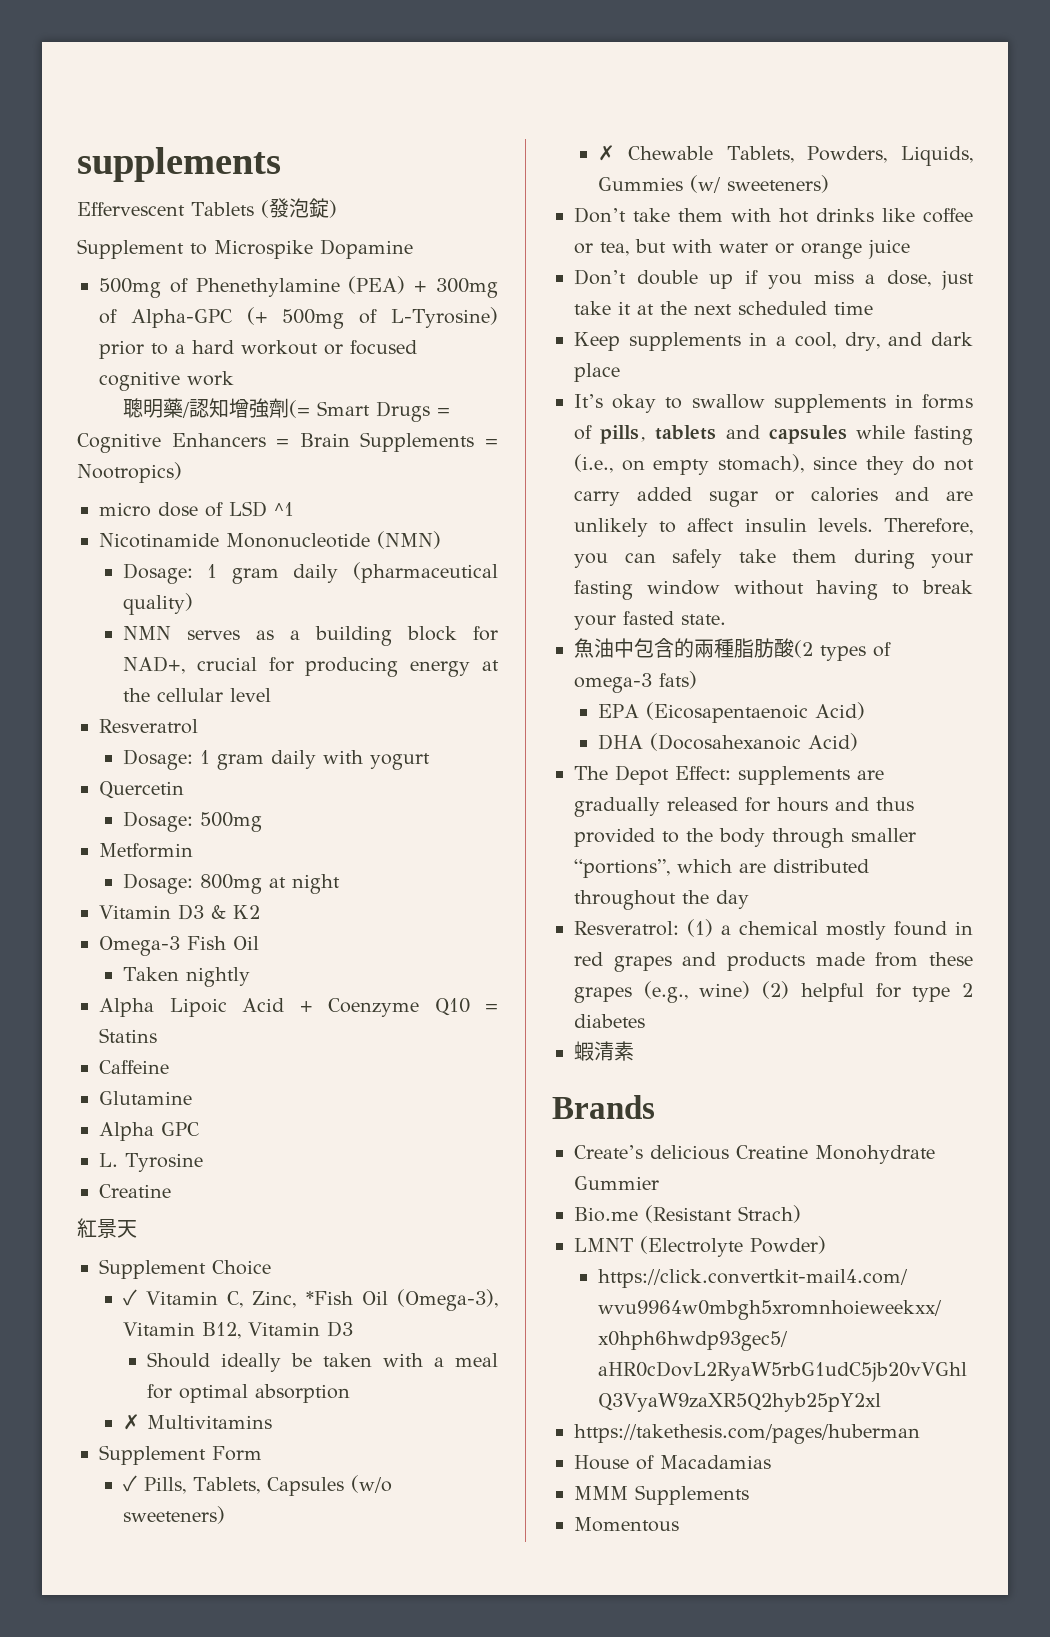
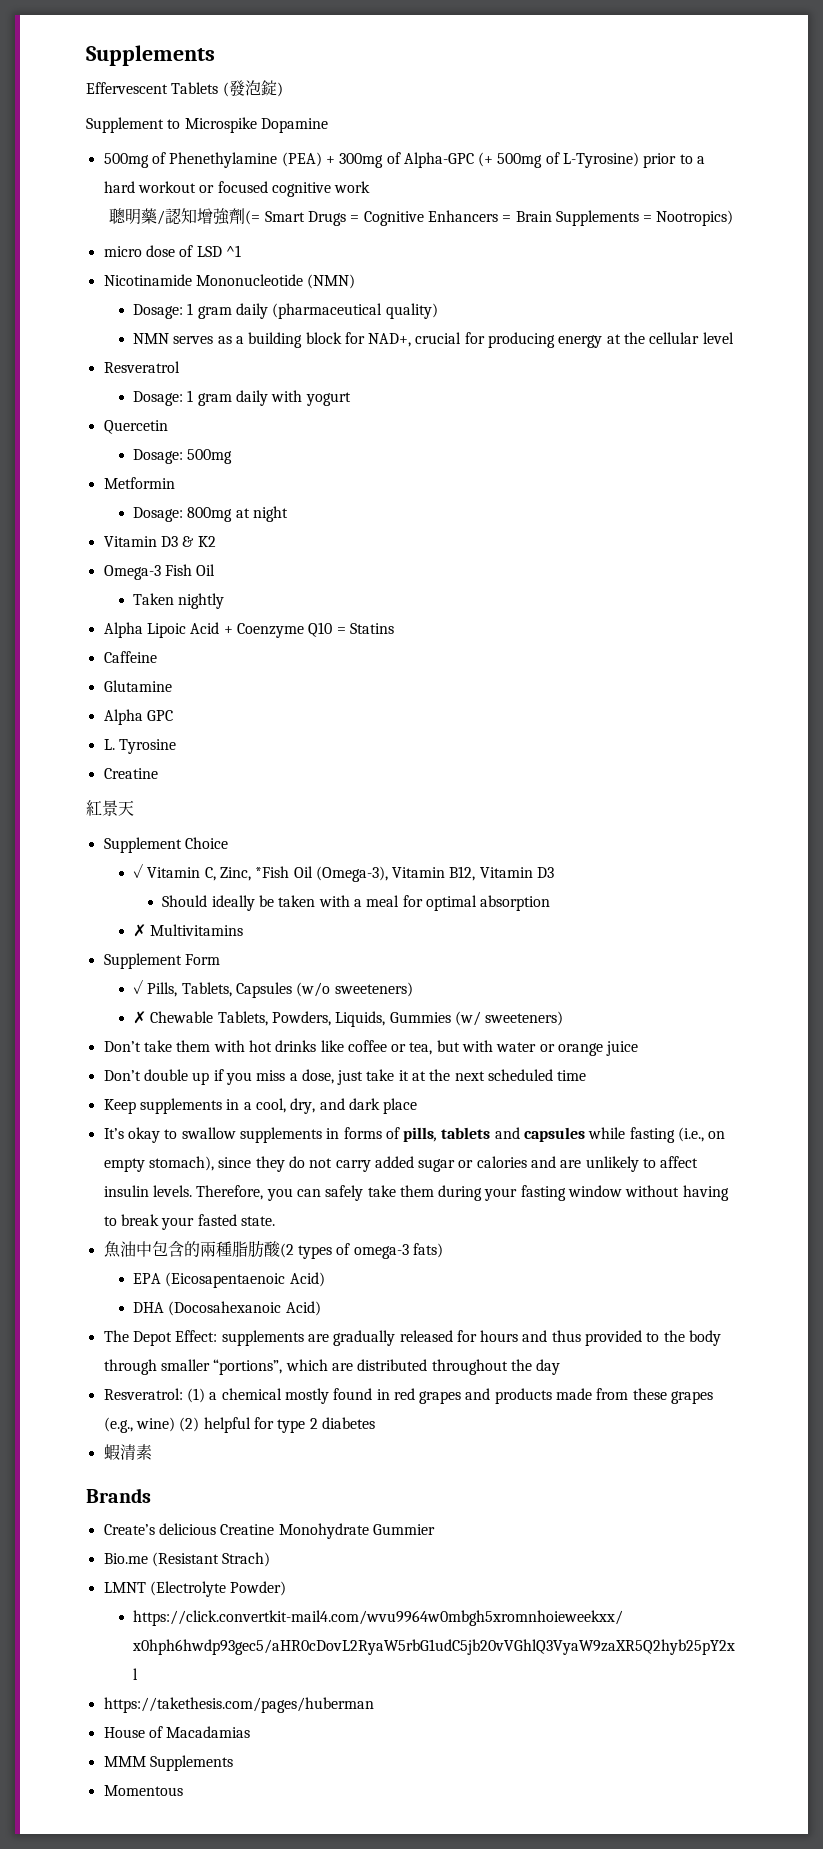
[77,147,281,182] supplements -> [86,45,215,66] Supplements

